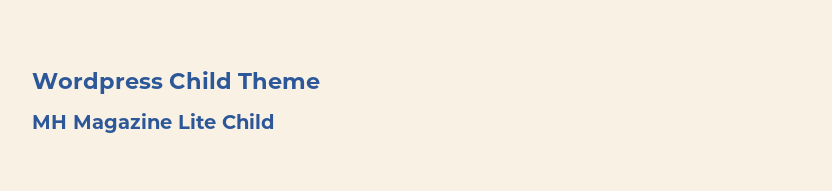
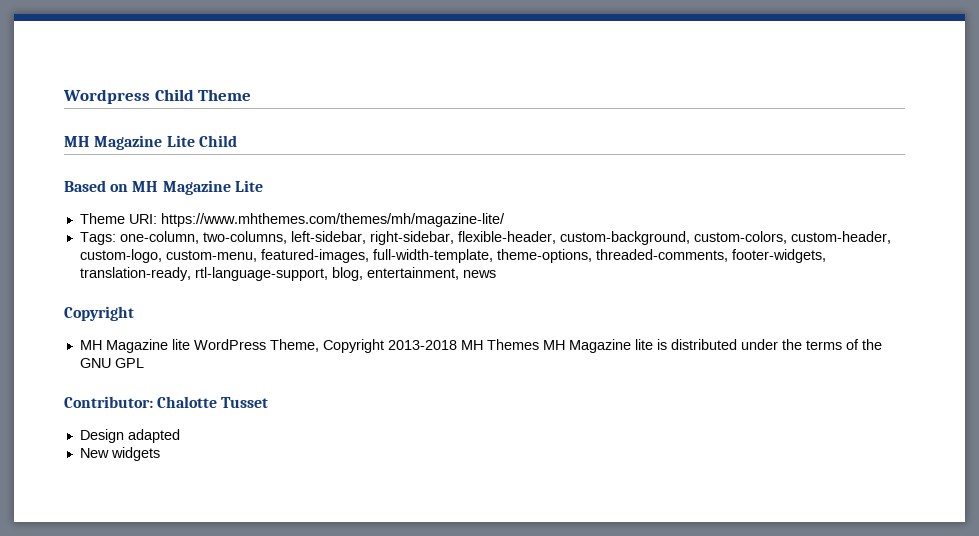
(275, 121) none -> [64,180,263,195] [79,213,505,227] [79,231,891,245] [79,249,826,263] [79,267,496,281] [64,306,134,321] [79,339,882,353] [79,358,144,368] [64,396,269,408] [79,429,180,443] [79,447,160,461] // Based on MH Magazine Lite // Theme URI: https://www.mhthemes.com/themes/mh/magazine-lite/ // Tags: one-column, two-columns, left-sidebar, right-sidebar, flexible-header, custom-background, custom-colors, custom-header, custom-logo, custom-menu, featured-images, full-width-template, theme-options, threaded-comments, footer-widgets, translation-ready, rtl-language-support, blog, entertainment, news // Copyright // MH Magazine lite WordPress Theme, Copyright 2013-2018 MH Themes MH Magazine lite is distributed under the terms of the GNU GPL // Contributor: Chalotte Tusset // Design adapted // New widgets

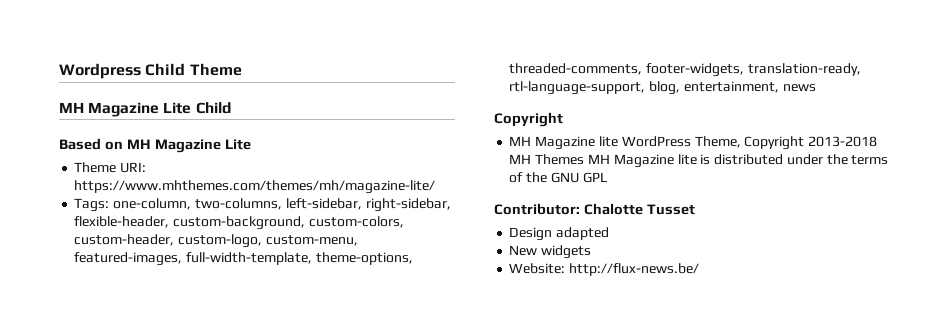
(160, 454) none -> [509,263,700,276] // Website: http://flux-news.be/

